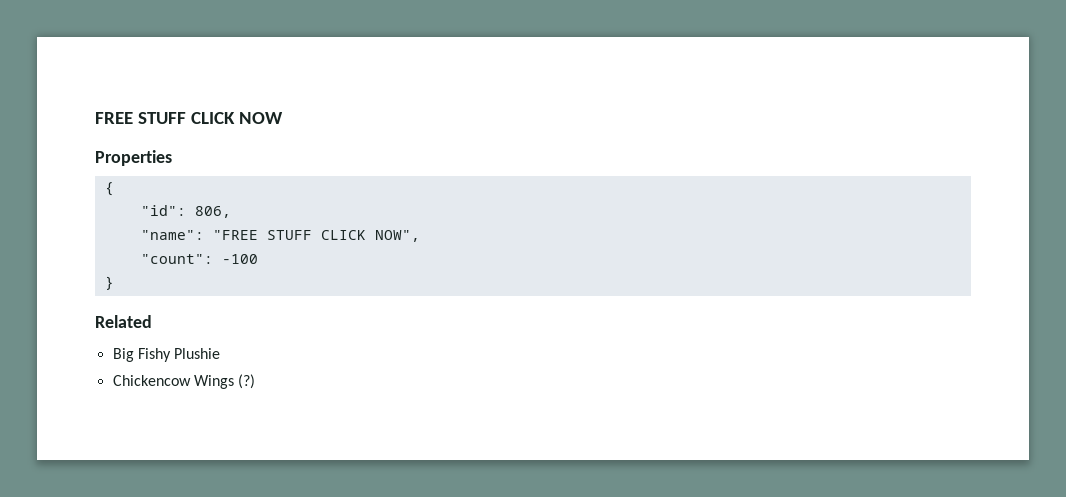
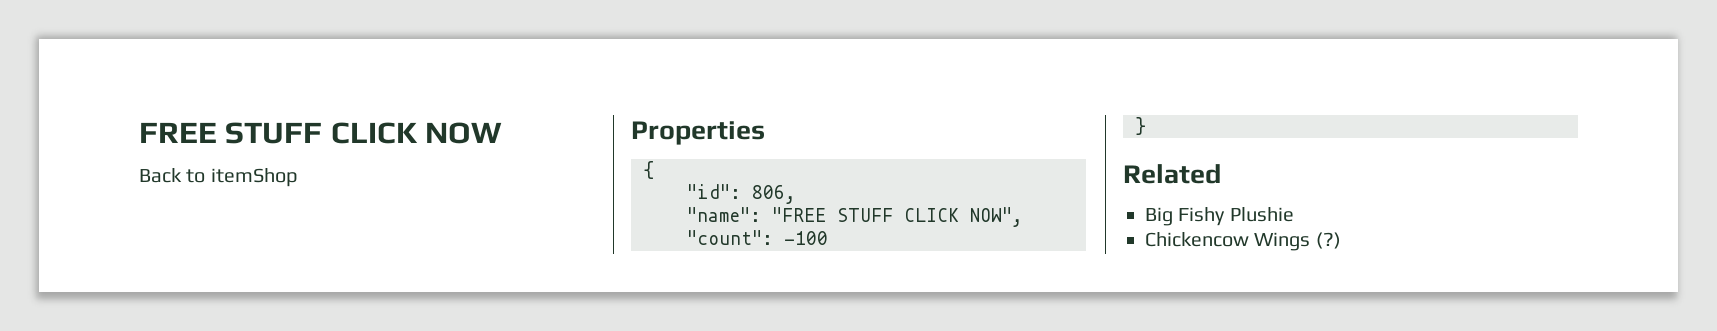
(283, 118) none -> [139,168,298,187] // Back to itemShop

